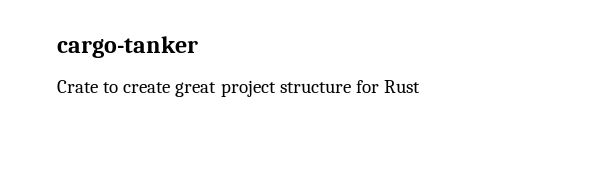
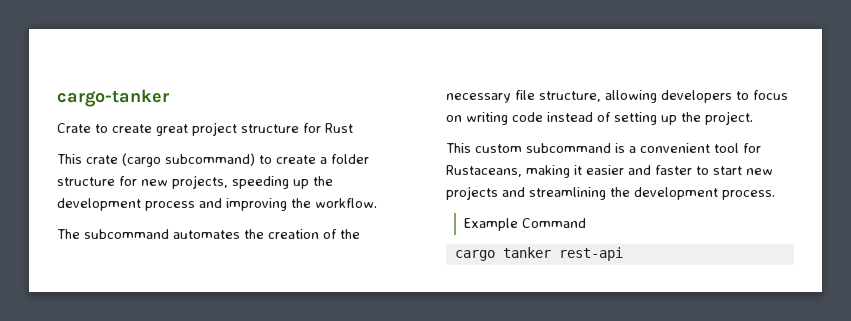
(420, 86) none -> [57,153,369,167] [57,175,333,189] [57,198,377,211] [57,229,360,239] [446,90,788,103] [446,111,753,125] [446,143,761,153] [446,165,773,178] [446,186,775,200] [463,218,586,231] [454,247,623,261] // This crate (cargo subcommand) to create a folder structure for new projects, speeding up the development process and improving the workflow. // The subcommand automates the creation of the necessary file structure, allowing developers to focus on writing code instead of setting up the project. // This custom subcommand is a convenient tool for Rustaceans, making it easier and faster to start new projects and streamlining the development process. // Example Command // cargo tanker rest-api

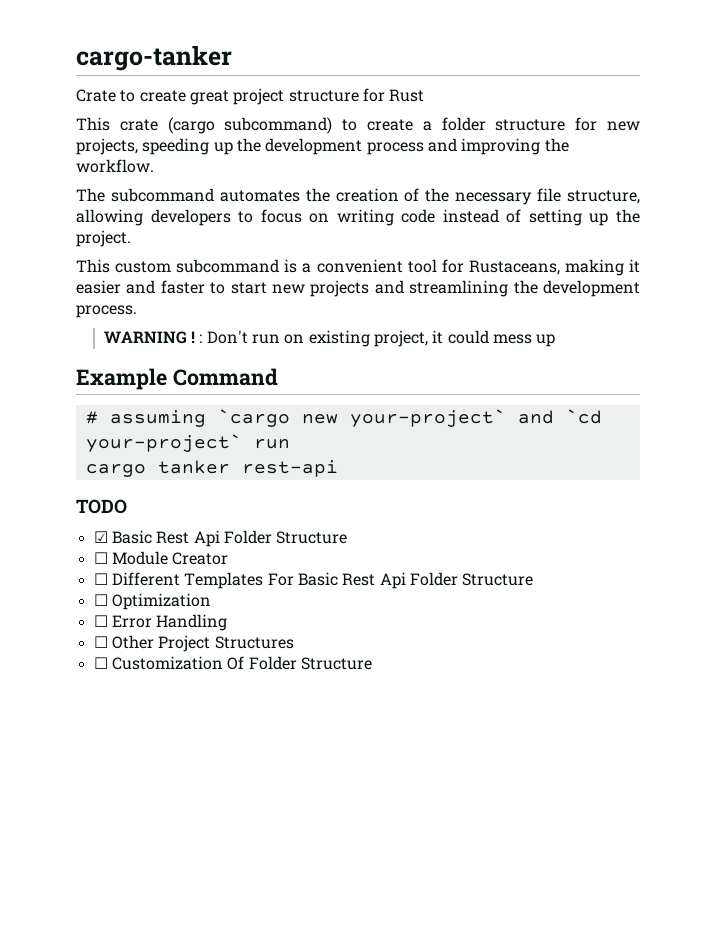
[463,218,586,231] [454,247,623,261] Example Command // cargo tanker rest-api -> [103,330,556,347] [76,368,278,390] [85,409,602,427] [85,434,290,452] [85,460,338,477] [76,499,127,514] [93,530,348,547] [93,551,229,565] [93,572,534,589] [93,593,211,610] [93,614,228,631] [93,635,294,652] [93,656,372,670] WARNING ! : Don't run on existing project, it could mess up // Example Command // # assuming `cargo new your-project` and `cd your-project` run // cargo tanker rest-api // TODO // ☑ Basic Rest Api Folder Structure // ☐ Module Creator // ☐ Different Templates For Basic Rest Api Folder Structure // ☐ Optimization // ☐ Error Handling // ☐ Other Project Structures // ☐ Customization Of Folder Structure

